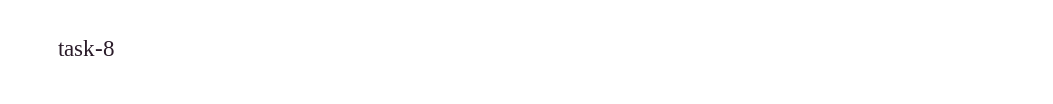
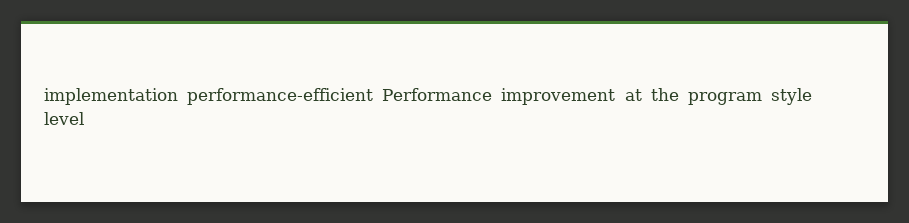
[58,40,115,56] task-8 -> [44,88,812,105] [44,112,84,125] implementation performance-efficient Performance improvement at the program style level

